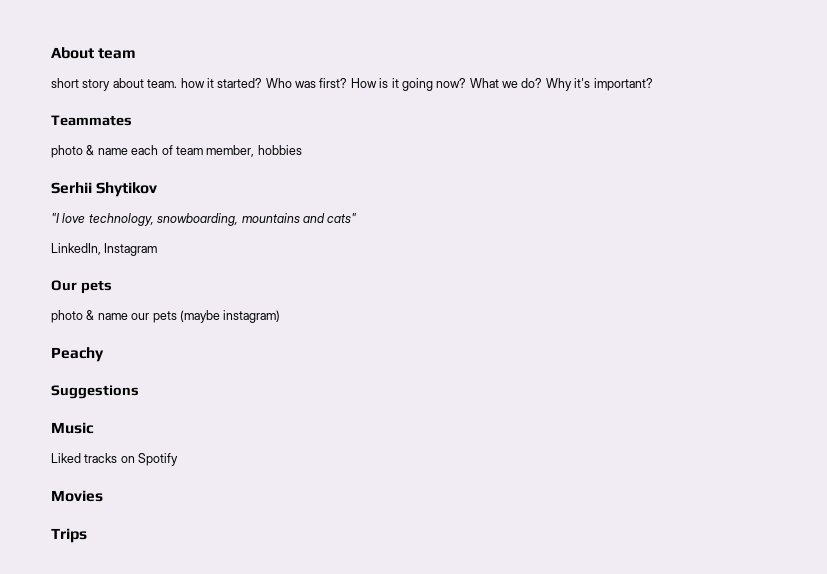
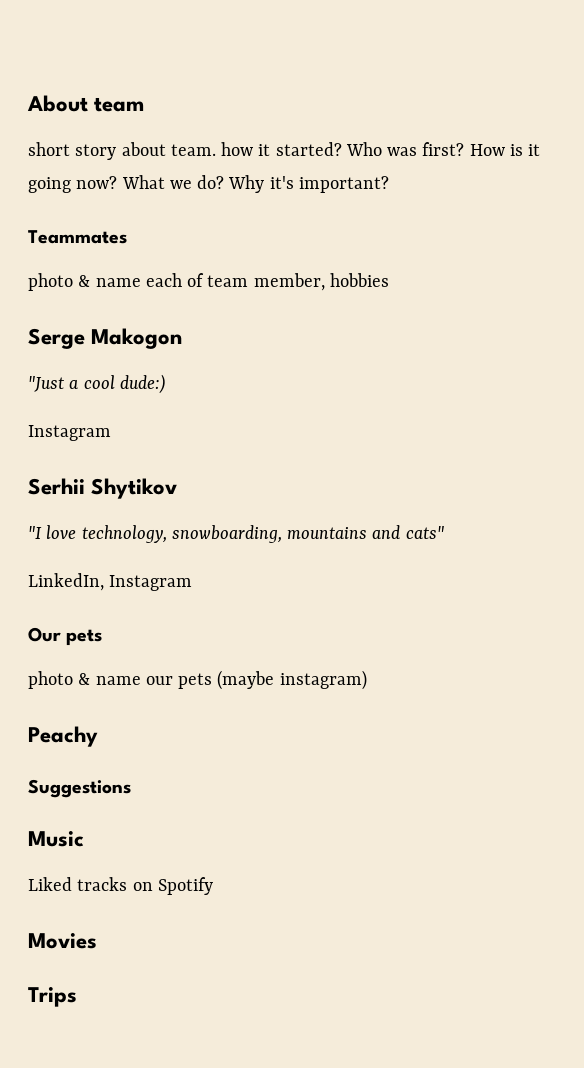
(302, 150) none -> [28,328,183,349] [28,374,165,394] [28,425,111,441] // Serge Makogon // "Just a cool dude:) // Instagram

